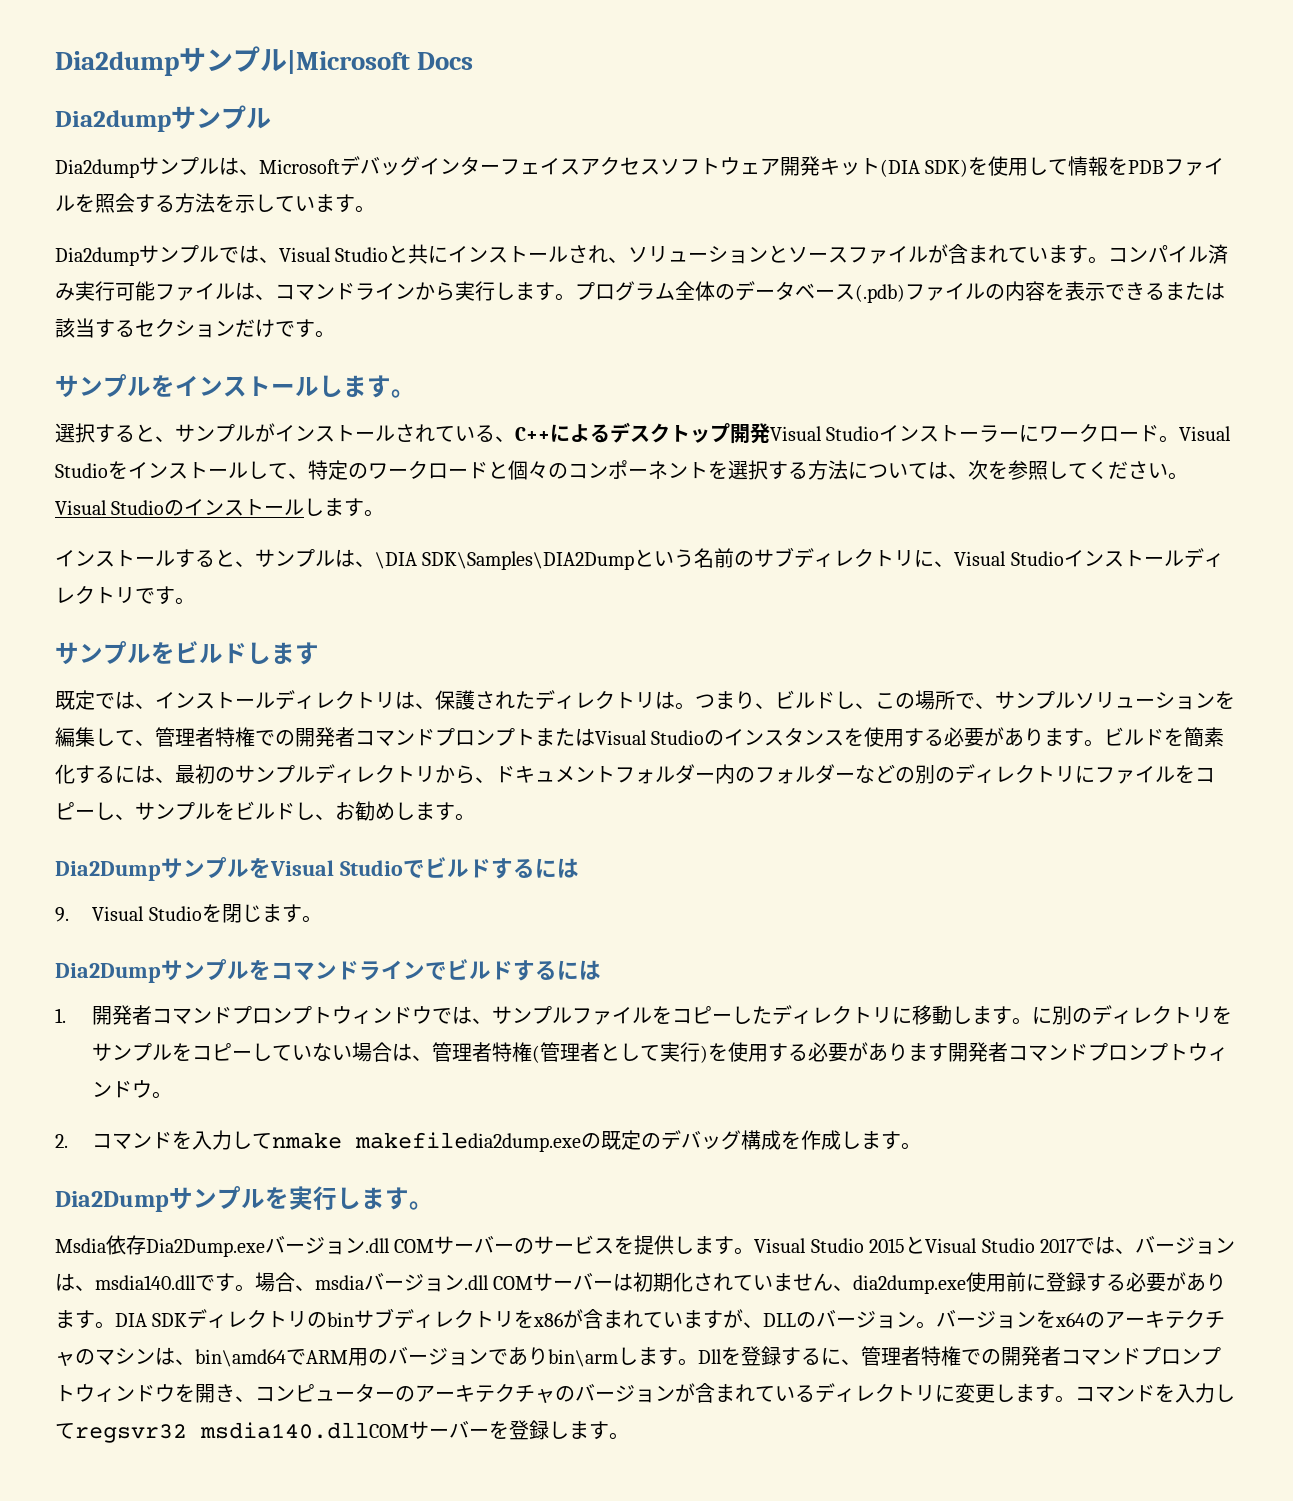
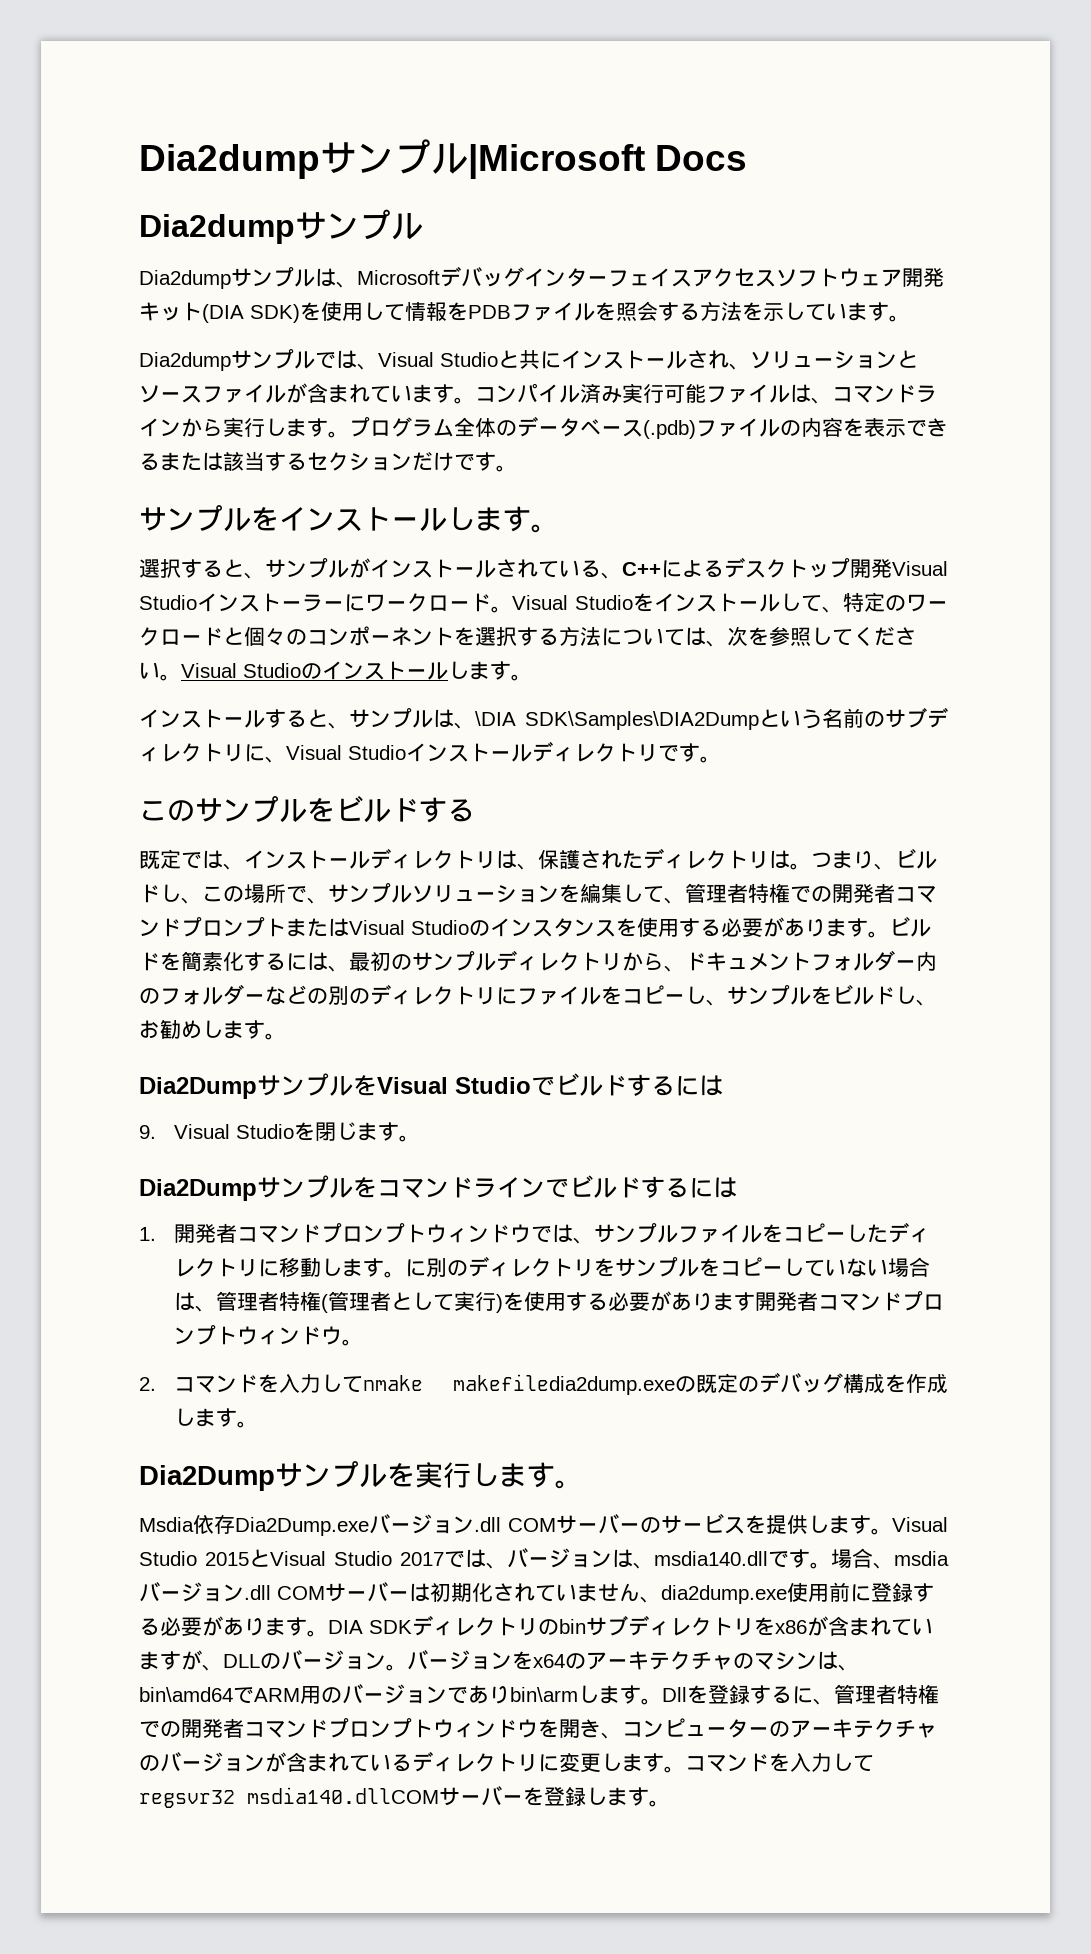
[55,641,319,665] サンプルをビルドします -> [139,796,475,823] このサンプルをビルドする

